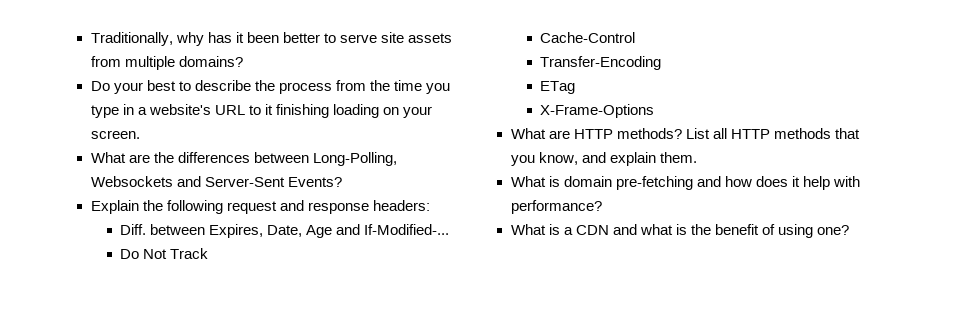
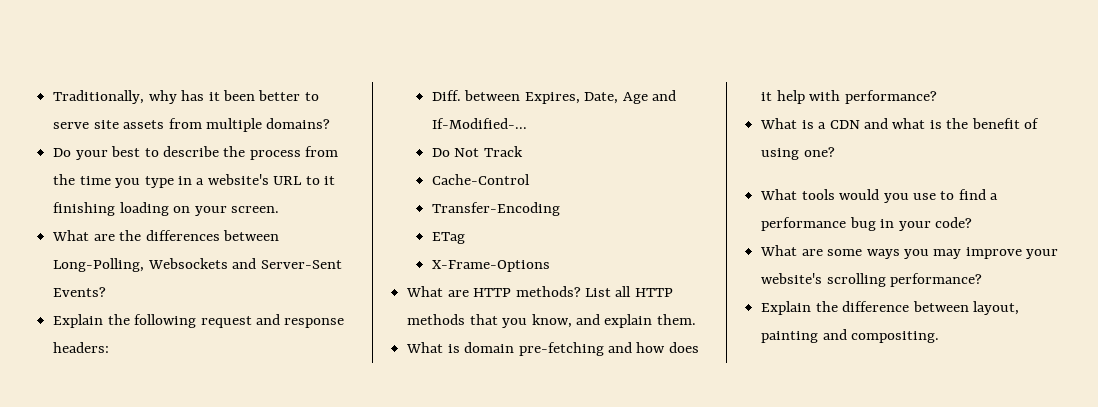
(850, 230) none -> [760,189,999,203] [761,217,972,231] [760,245,1059,259] [761,273,983,287] [761,301,1019,315] [761,329,940,343] // What tools would you use to find a performance bug in your code? // What are some ways you may improve your website's scrolling performance? // Explain the difference between layout, painting and compositing.

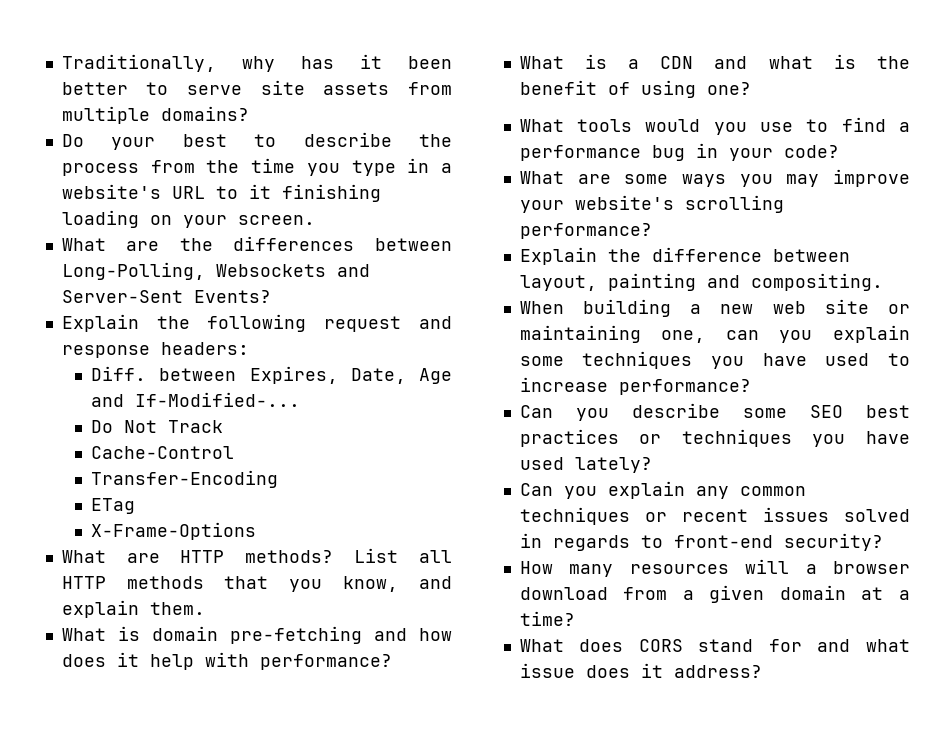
(940, 337) none -> [519,299,910,317] [519,325,910,343] [519,351,910,369] [519,377,751,395] [519,403,910,421] [519,429,910,447] [519,457,652,473] [519,481,806,499] [519,507,910,525] [519,533,883,551] [519,559,910,577] [519,585,910,603] [519,611,575,626] [519,639,910,652] [519,663,762,678] // When building a new web site or maintaining one, can you explain some techniques you have used to increase performance? // Can you describe some SEO best practices or techniques you have used lately? // Can you explain any common techniques or recent issues solved in regards to front-end security? // How many resources will a browser download from a given domain at a time? // What does CORS stand for and what issue does it address?

